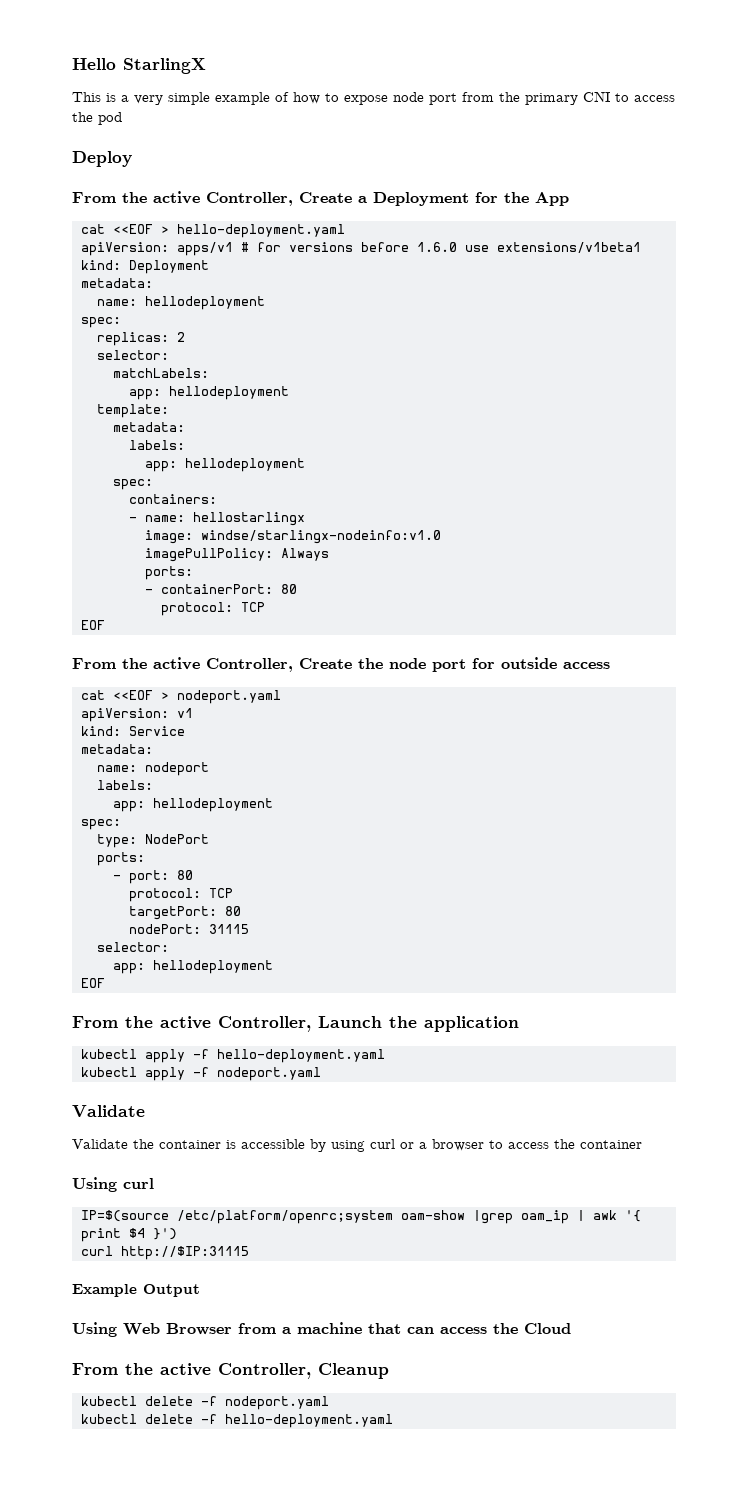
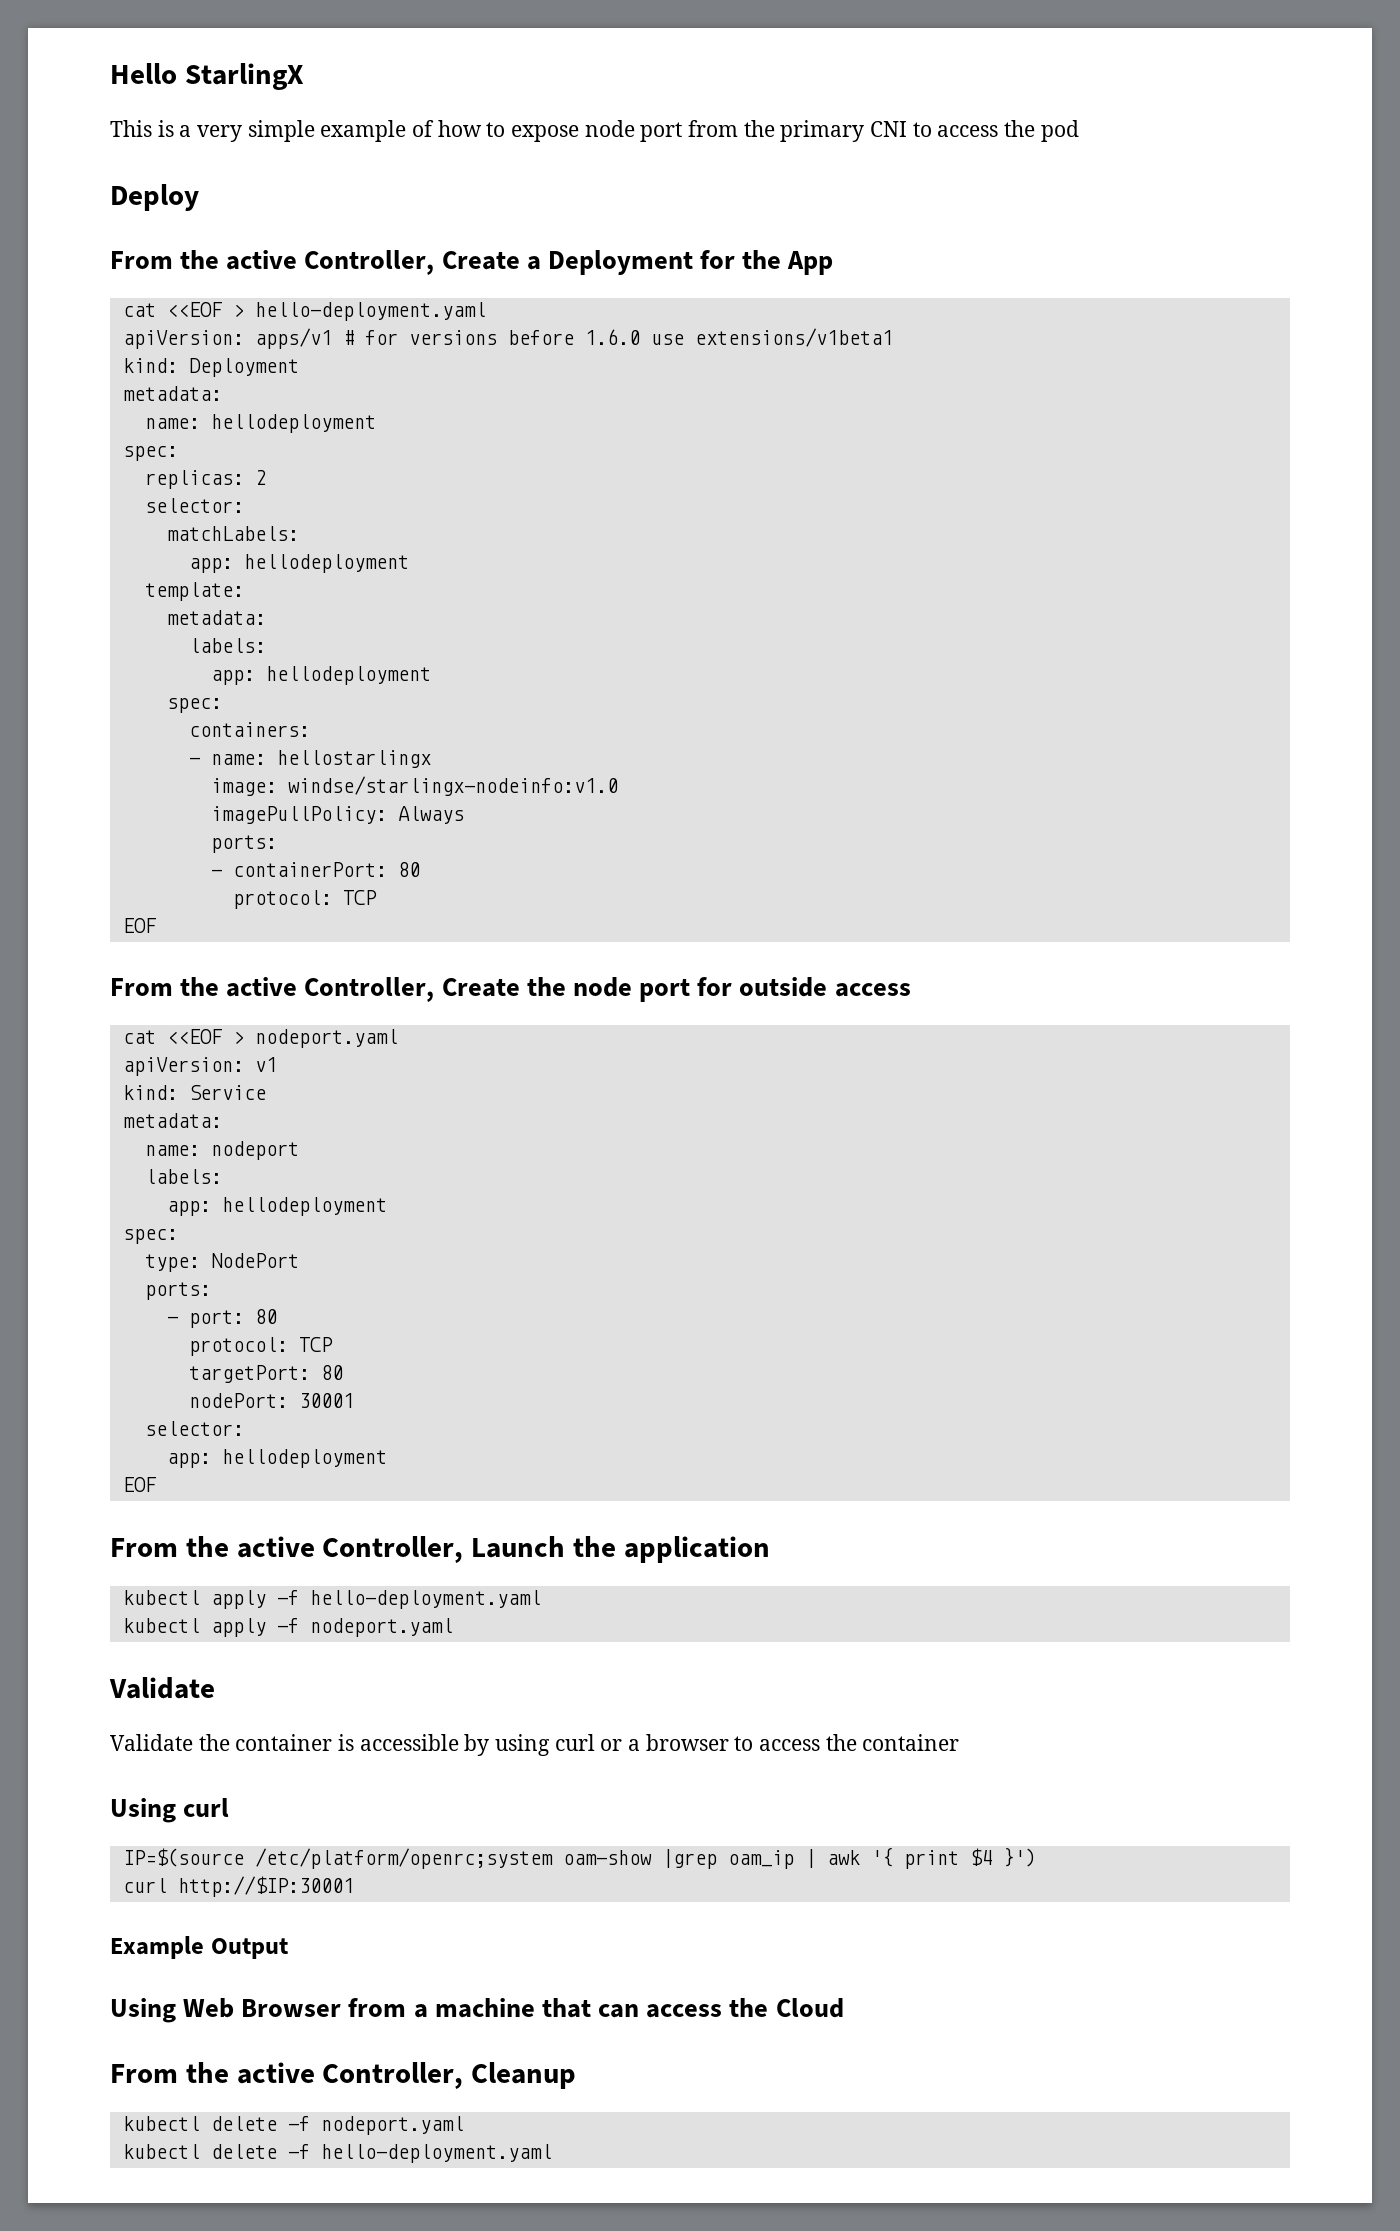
[208,924,249,934] 31115 -> [298,1393,354,1408] 30001
[120,1246,249,1260] http://$IP:31115 -> [177,1876,354,1897] http://$IP:30001

